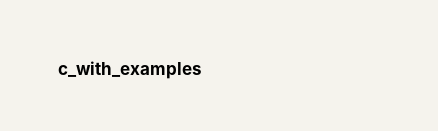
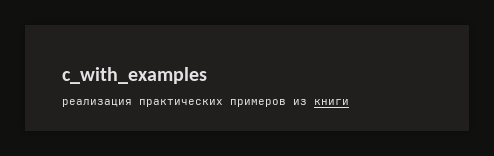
(202, 70) none -> [62,99,349,107] // реализация практических примеров из книги

